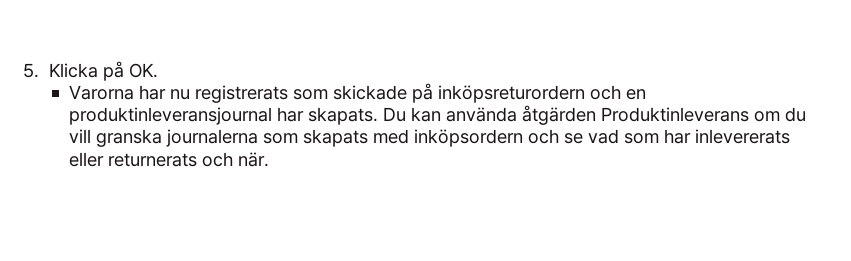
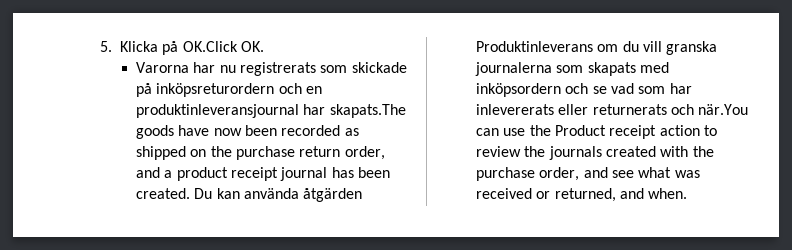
(124, 71) none -> [182,41,238,52] OK.Click
[308,107,379,125] skapats. -> [329,104,406,118] [135,125,359,139] [135,146,385,160] [135,167,390,181] [135,188,190,199] skapats.The goods have now been recorded as shipped on the purchase return order, and a product receipt journal has been created.
[238,152,270,167] när. -> [698,104,749,115] [475,125,717,139] [475,146,714,160] [475,167,700,181] [475,188,688,202] när.You can use the Product receipt action to review the journals created with the purchase order, and see what was received or returned, and when.

